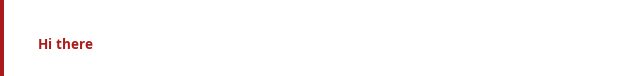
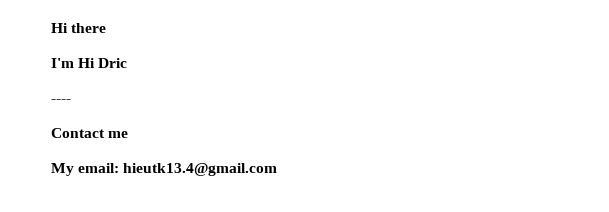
(93, 43) none -> [51,58,128,68] [51,99,71,103] [51,128,129,138] [51,163,278,176] // I'm Hi Dric // ---- // Contact me // My email: hieutk13.4@gmail.com

